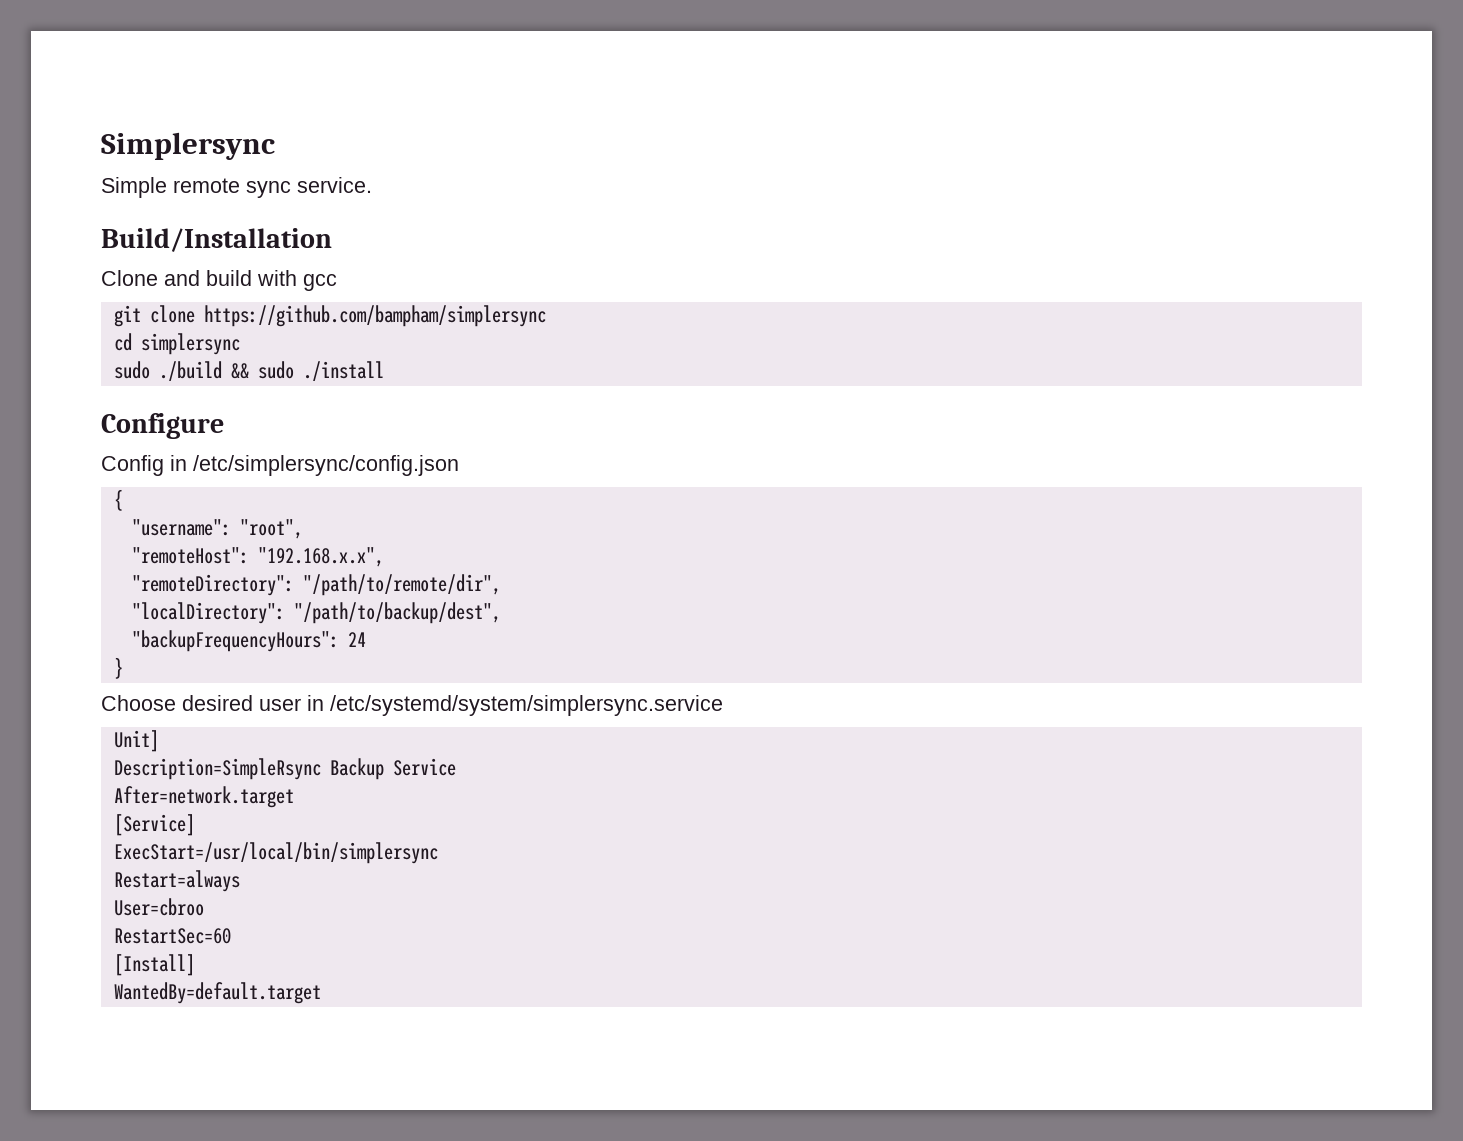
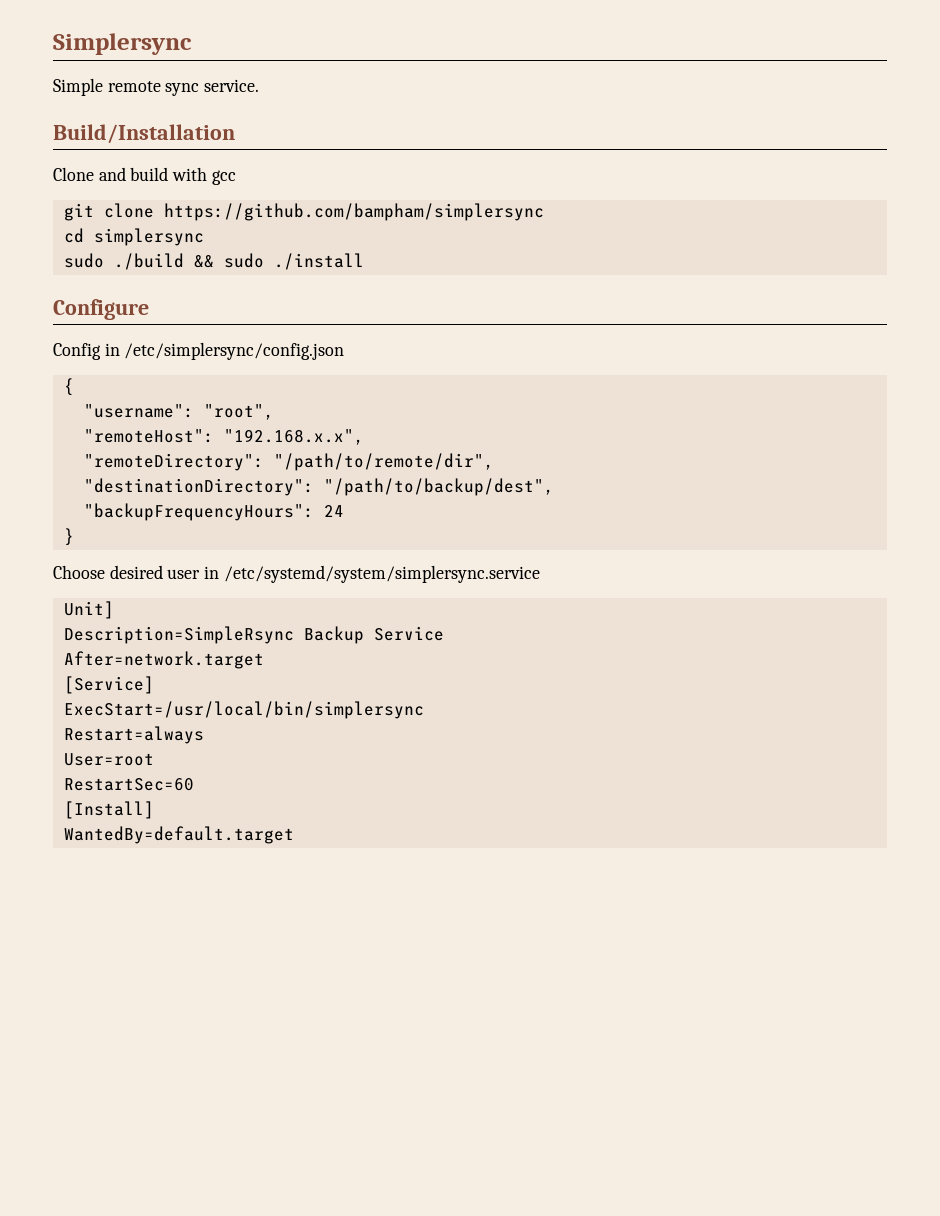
[131,602,285,624] "localDirectory": -> [83,478,314,496] "destinationDirectory":
[113,898,204,916] User=cbroo -> [63,753,154,766] User=root

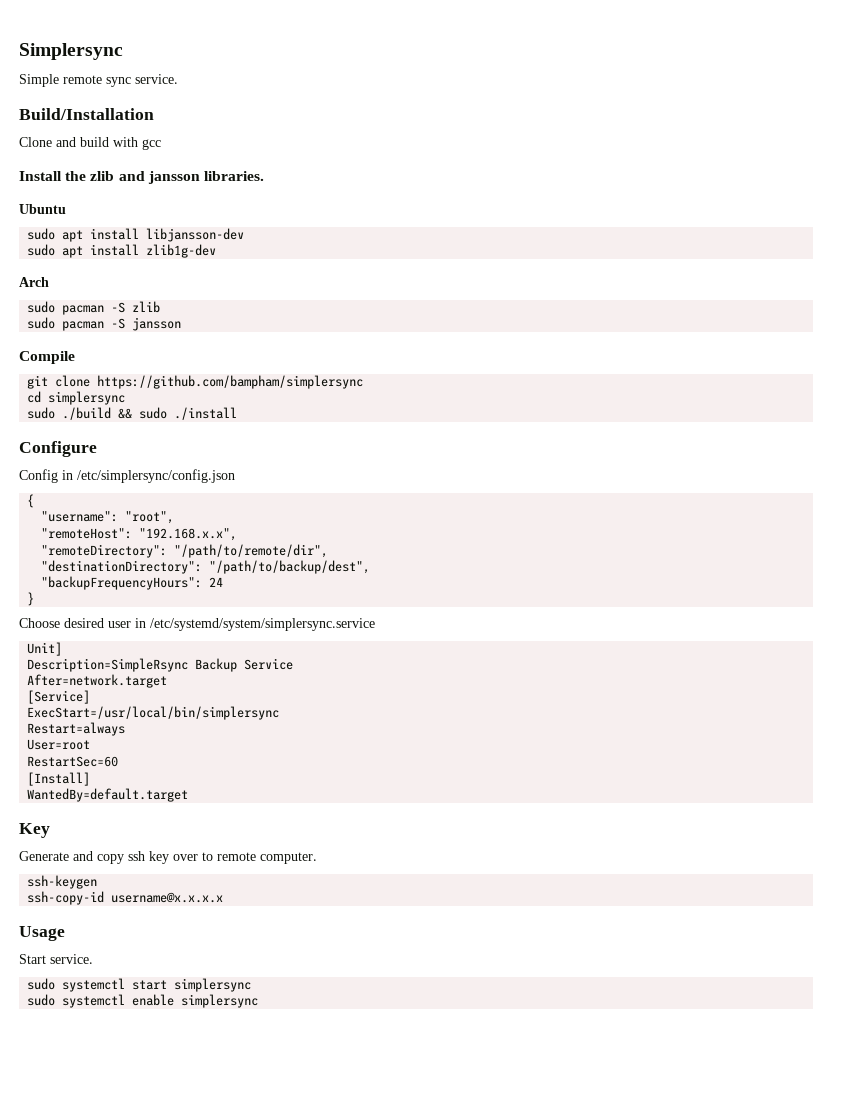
(236, 177) none -> [19,171,264,184] [19,204,66,214] [27,228,245,242] [27,244,217,258] [19,277,49,287] [27,301,161,315] [27,317,182,331] [19,351,75,364] // Install the zlib and jansson libraries. // Ubuntu // sudo apt install libjansson-dev // sudo apt install zlib1g-dev // Arch // sudo pacman -S zlib // sudo pacman -S jansson // Compile
(294, 835) none -> [19,823,50,838] [19,851,317,864] [27,875,98,889] [27,891,224,905] [19,926,65,941] [19,954,93,964] [27,978,252,992] [27,994,259,1008] // Key // Generate and copy ssh key over to remote computer. // ssh-keygen // ssh-copy-id username@x.x.x.x // Usage // Start service. // sudo systemctl start simplersync // sudo systemctl enable simplersync

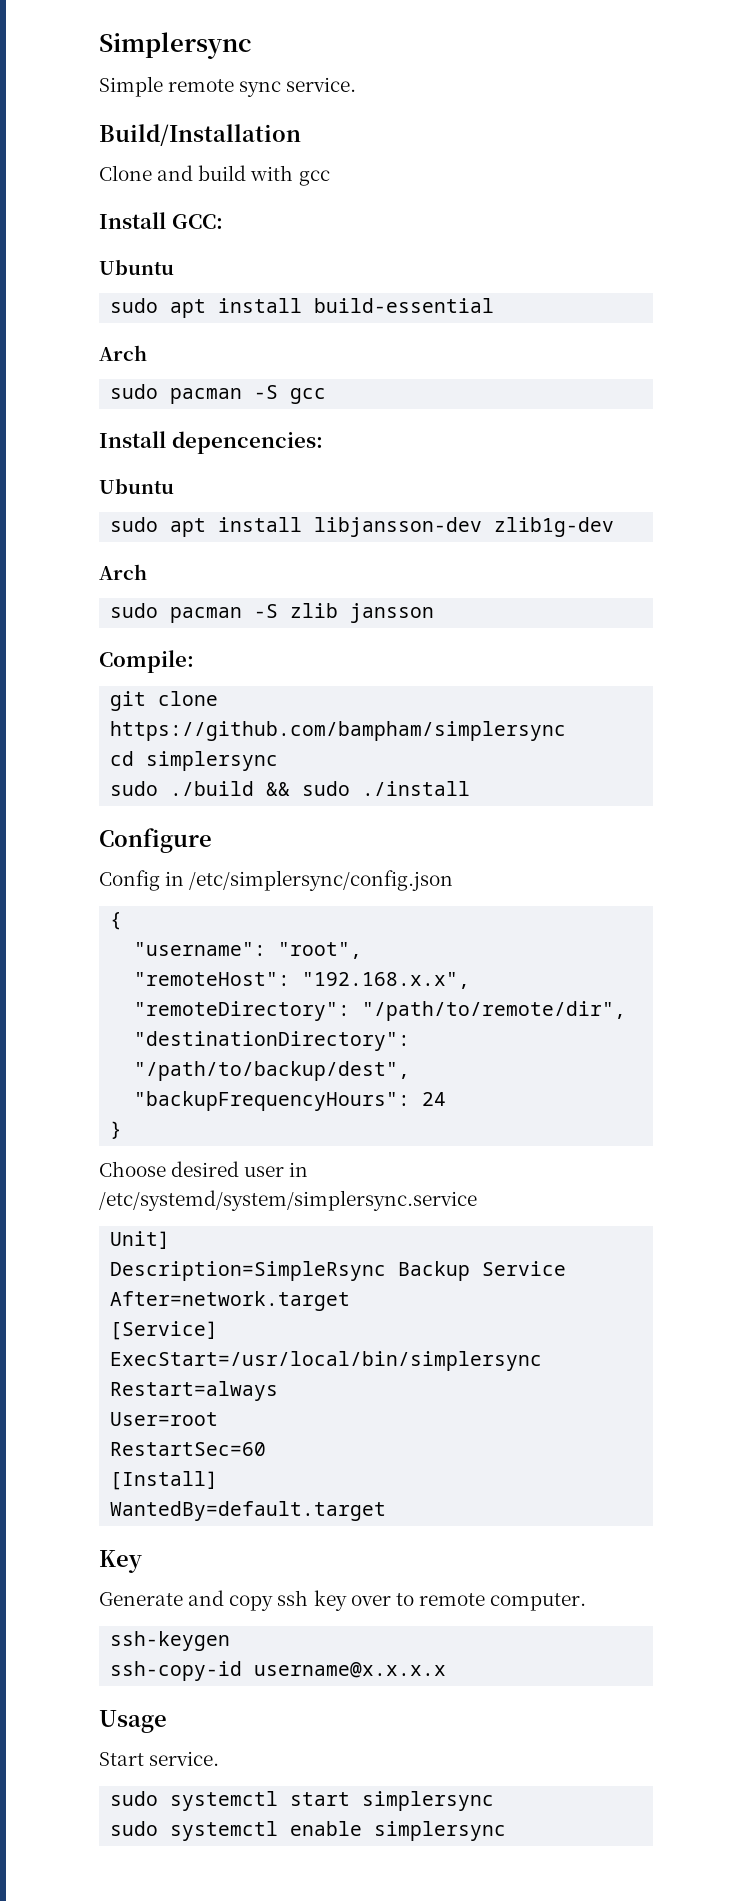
[65,171,264,184] the zlib and jansson libraries. -> [171,214,223,229] [99,259,174,275] [110,298,495,318] [99,345,147,361] [110,384,327,404] [99,431,323,454] GCC: // Ubuntu // sudo apt install build-essential // Arch // sudo pacman -S gcc // Install depencencies:
[27,244,140,258] // sudo apt install -> (483, 527) none
[27,317,126,331] // sudo pacman -S -> (339, 610) none
[19,351,75,364] Compile -> [99,650,194,673] Compile:

